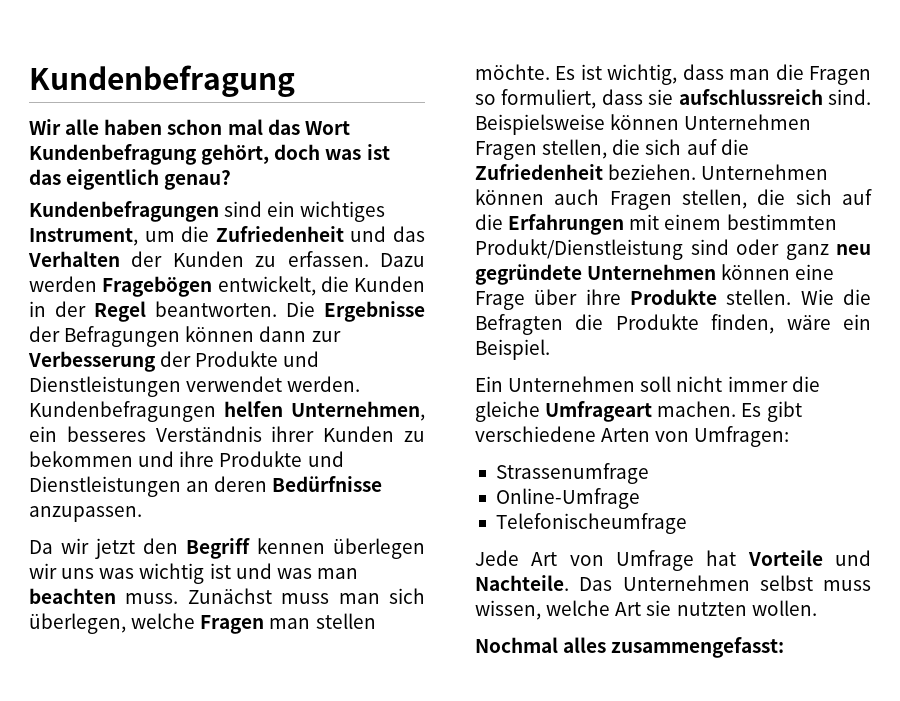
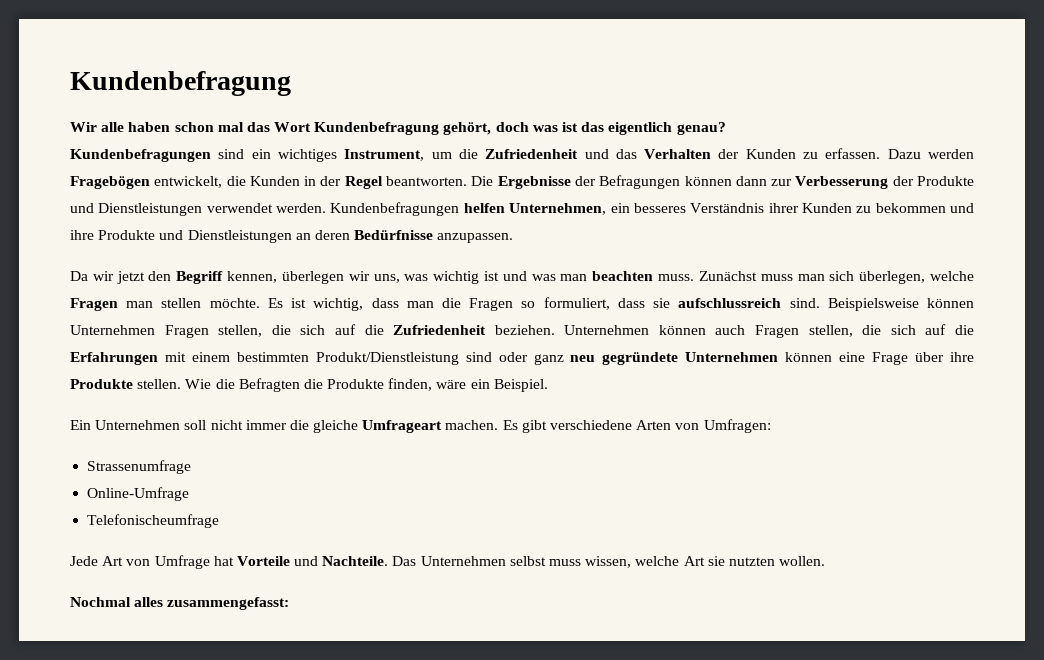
[257,538,325,554] kennen -> [227,271,278,283] kennen,
[61,568,95,579] uns -> [373,274,400,283] uns,

